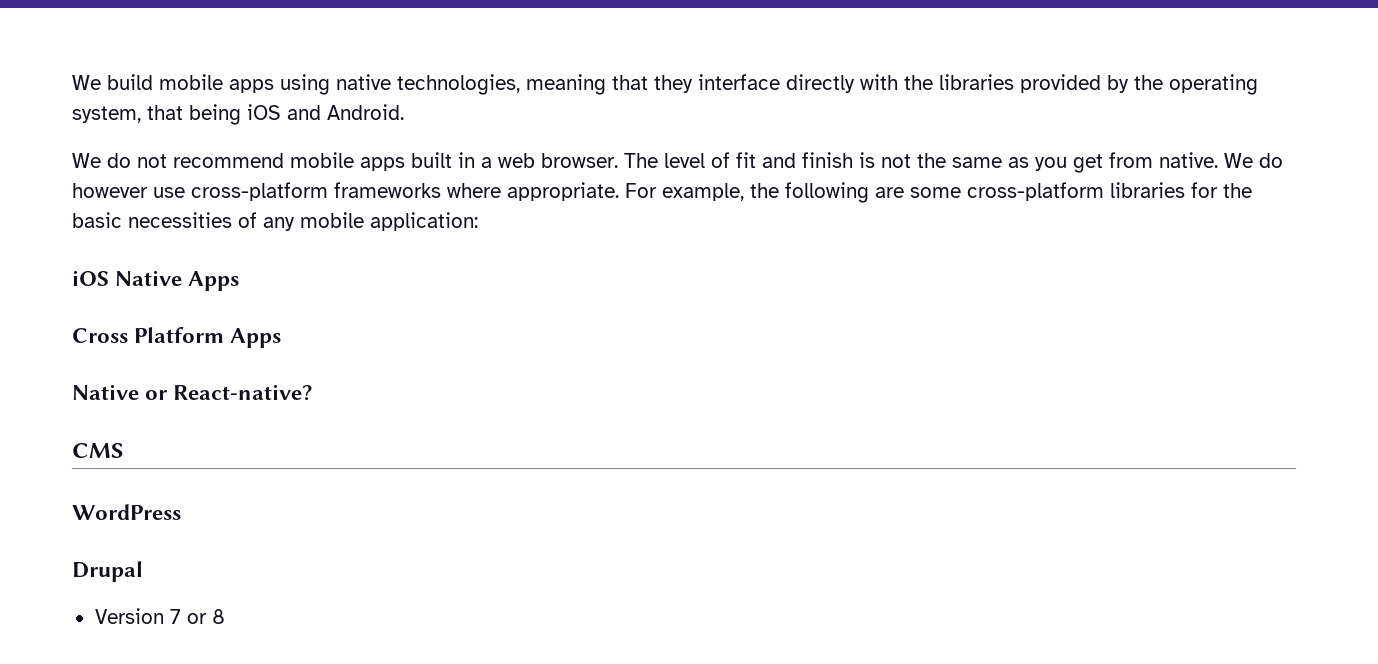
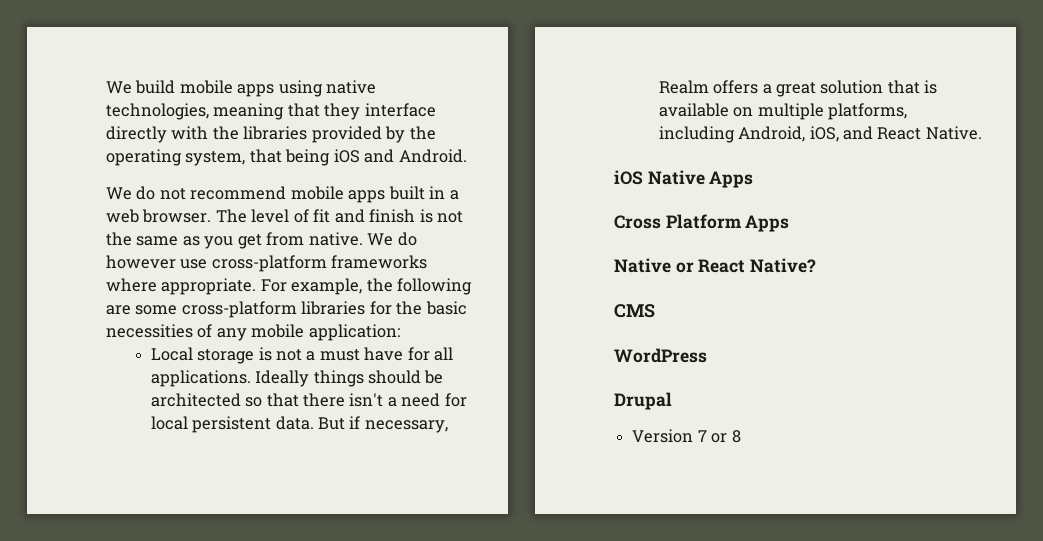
(478, 221) none -> [150,347,454,364] [150,370,444,387] [150,393,467,407] [150,416,448,433] [658,80,938,97] [658,103,907,120] [658,126,982,143] // Local storage is not a must have for all applications. Ideally things should be architected so that there isn't a need for local persistent data. But if necessary, Realm offers a great solution that is available on multiple platforms, including Android, iOS, and React Native.
[173,384,313,401] React-native? -> [698,258,817,273] React Native?

